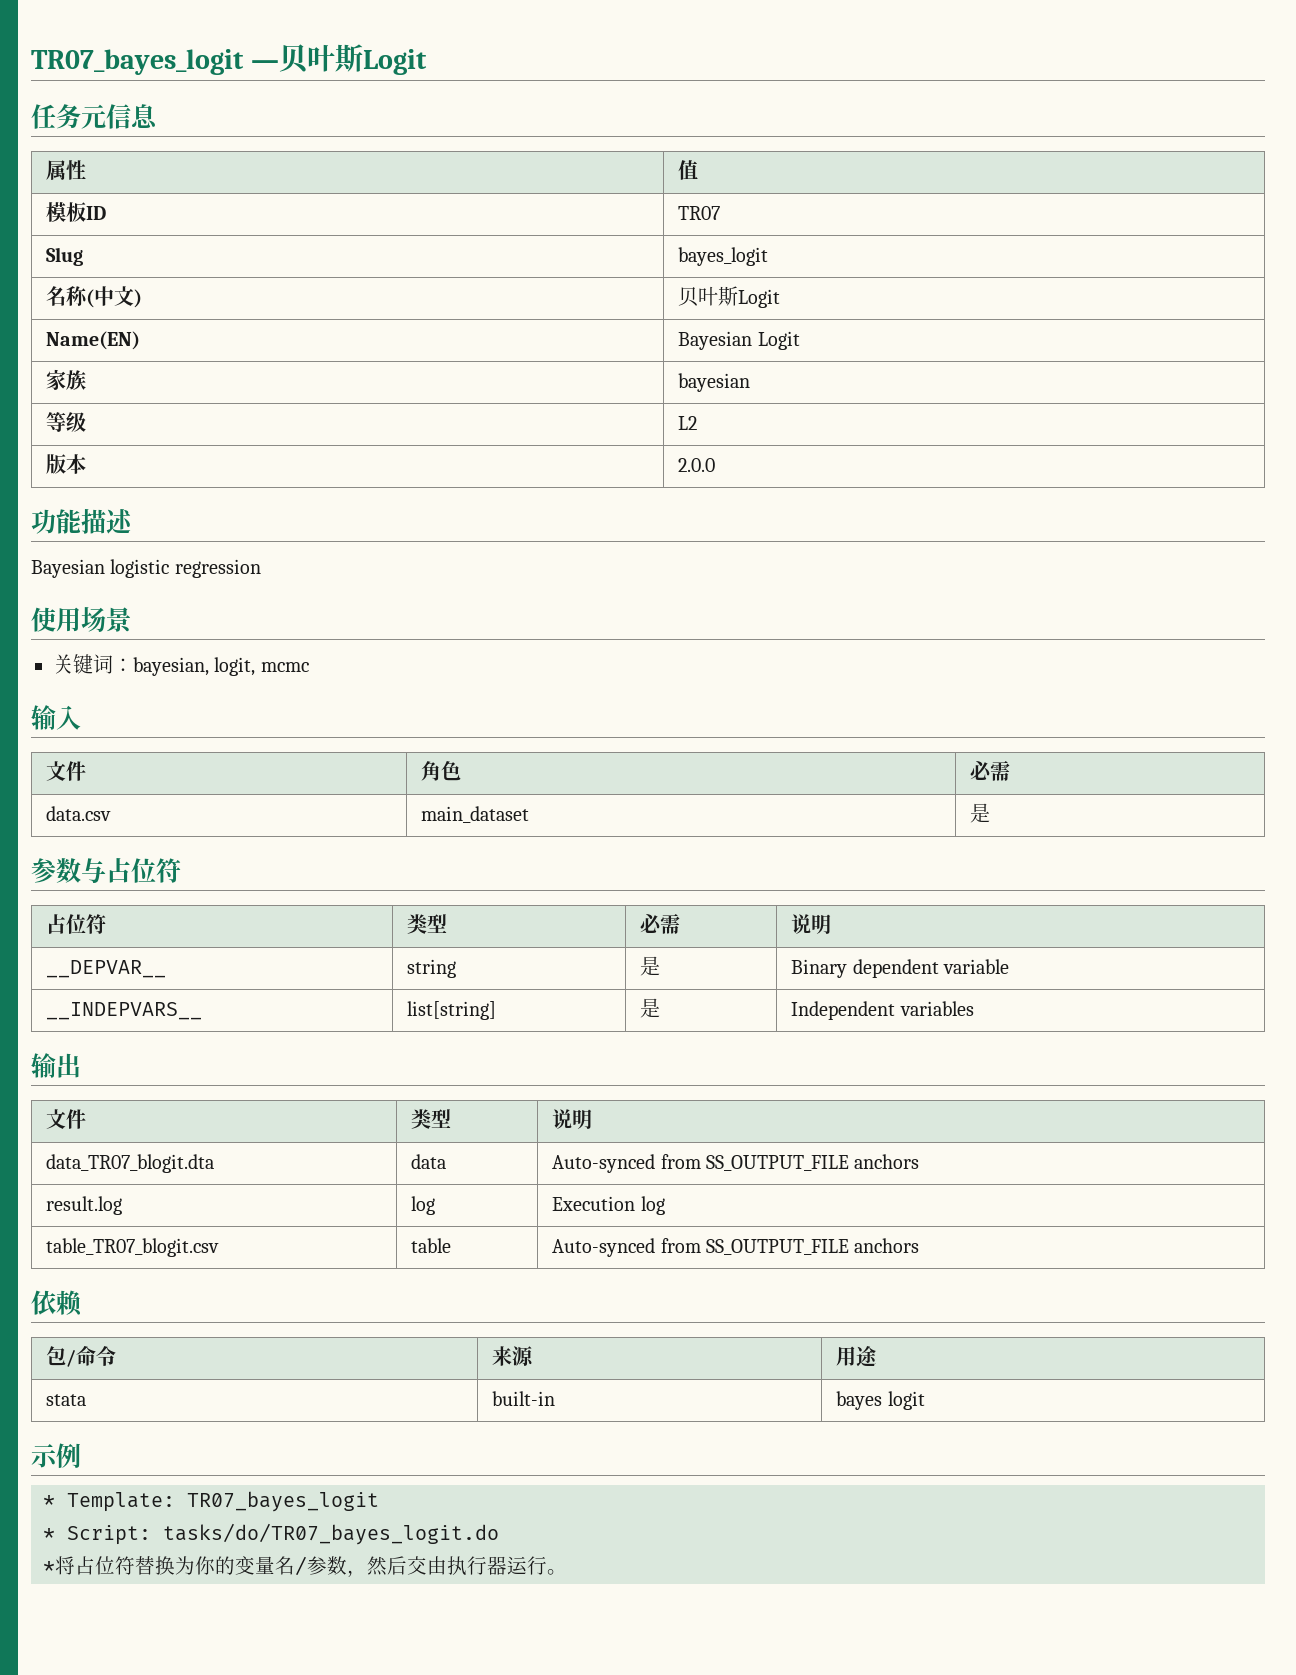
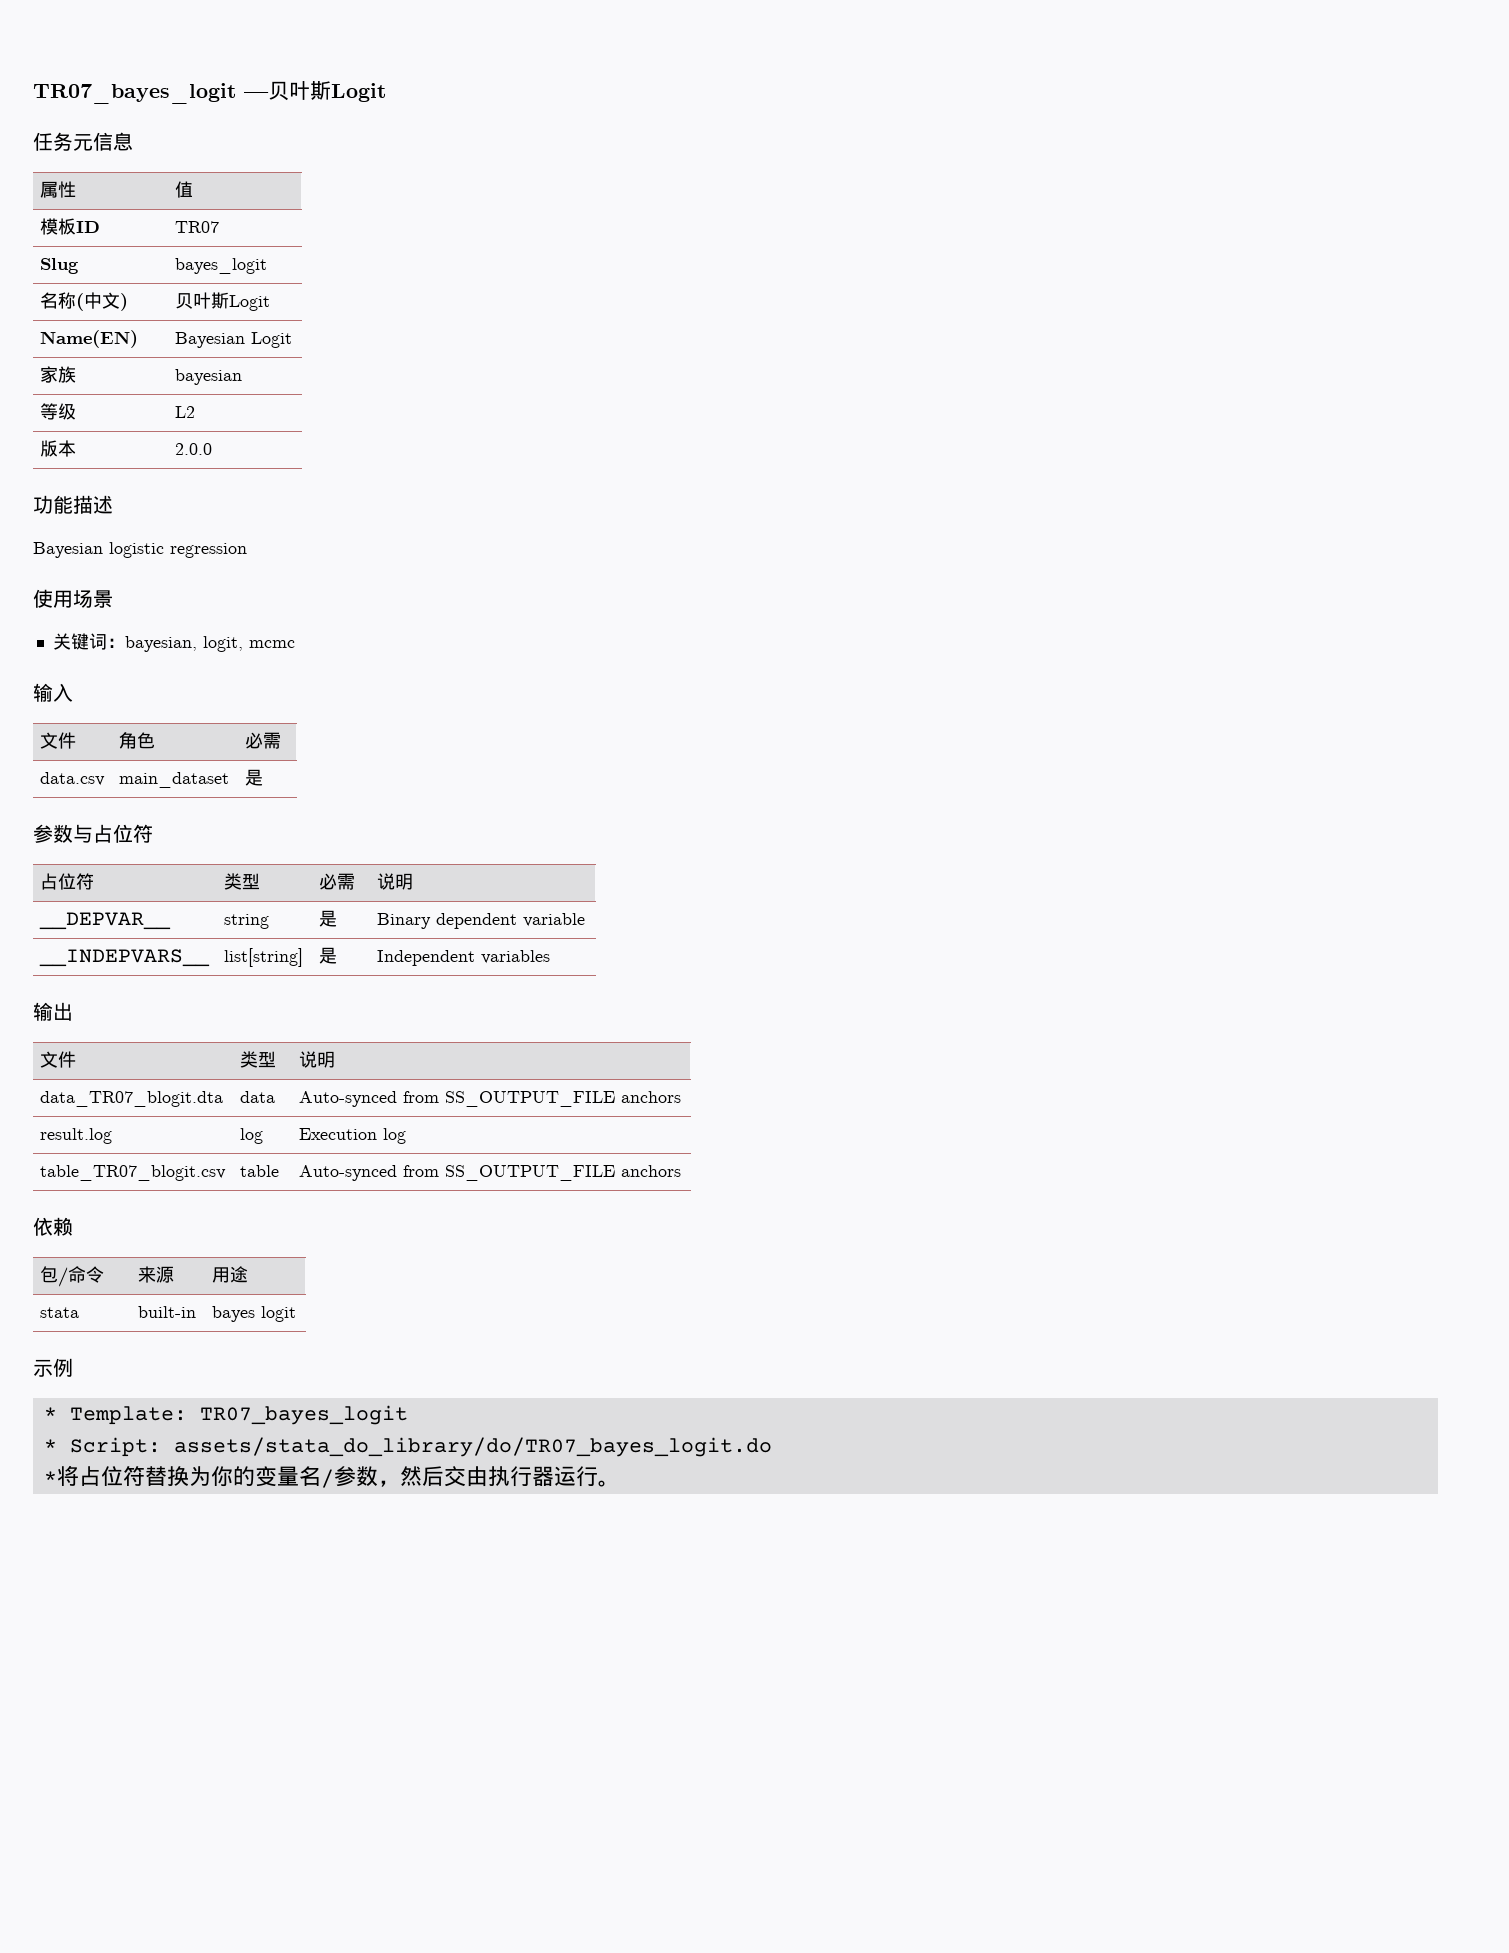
[163,1523,499,1545] tasks/do/TR07_bayes_logit.do -> [173,1437,772,1457] assets/stata_do_library/do/TR07_bayes_logit.do

